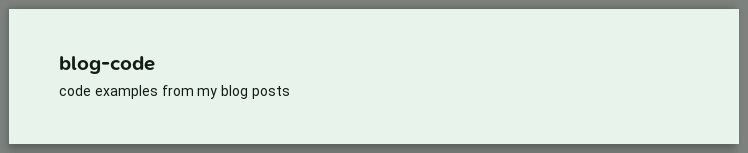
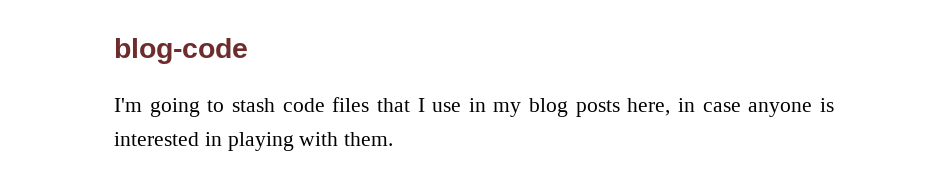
[59,85,290,99] code examples from my blog posts -> [114,97,834,117] [114,132,394,151] I'm going to stash code files that I use in my blog posts here, in case anyone is interested in playing with them.

